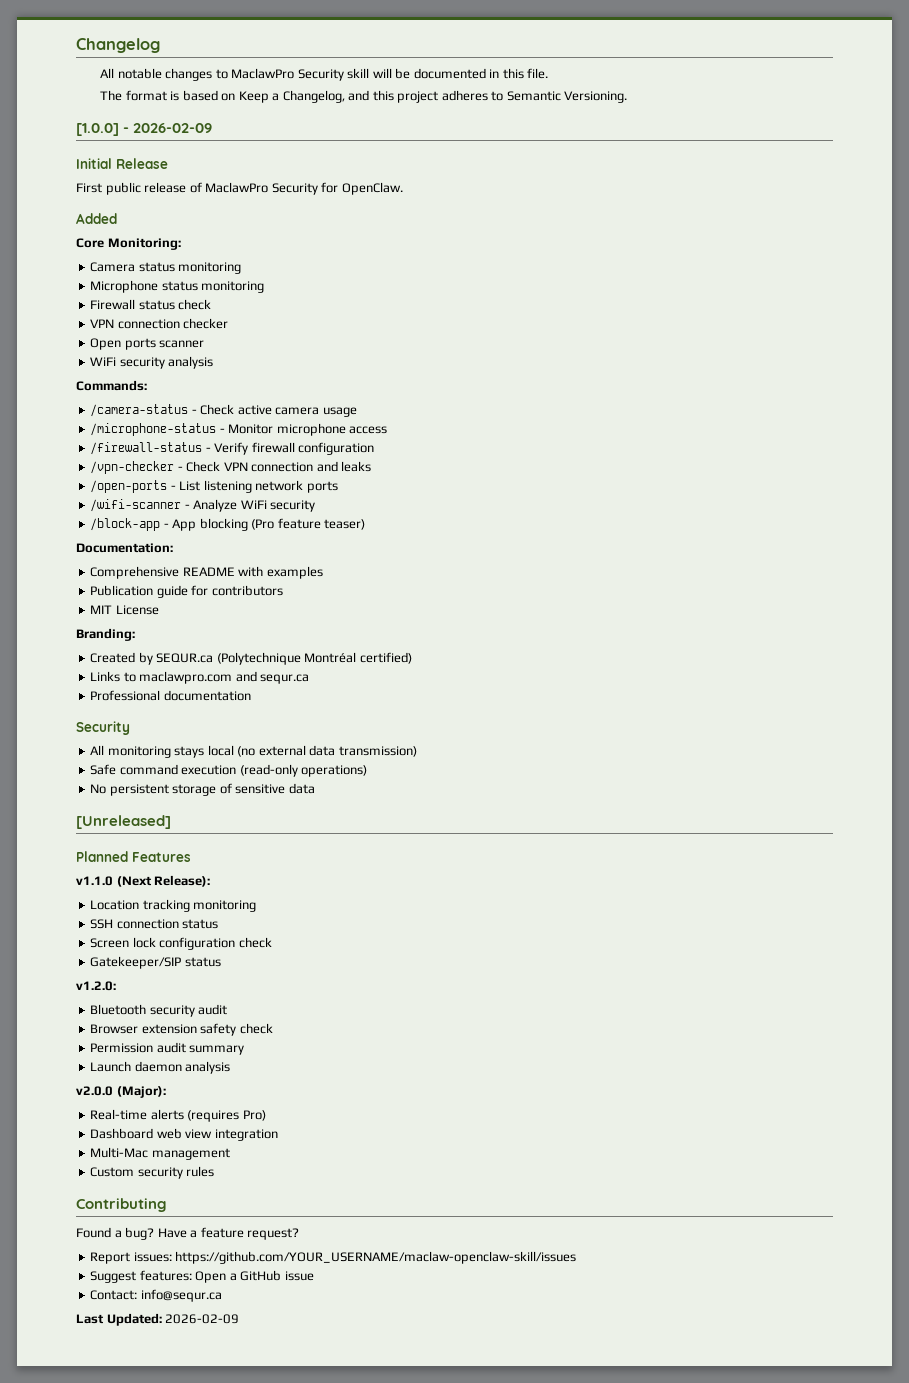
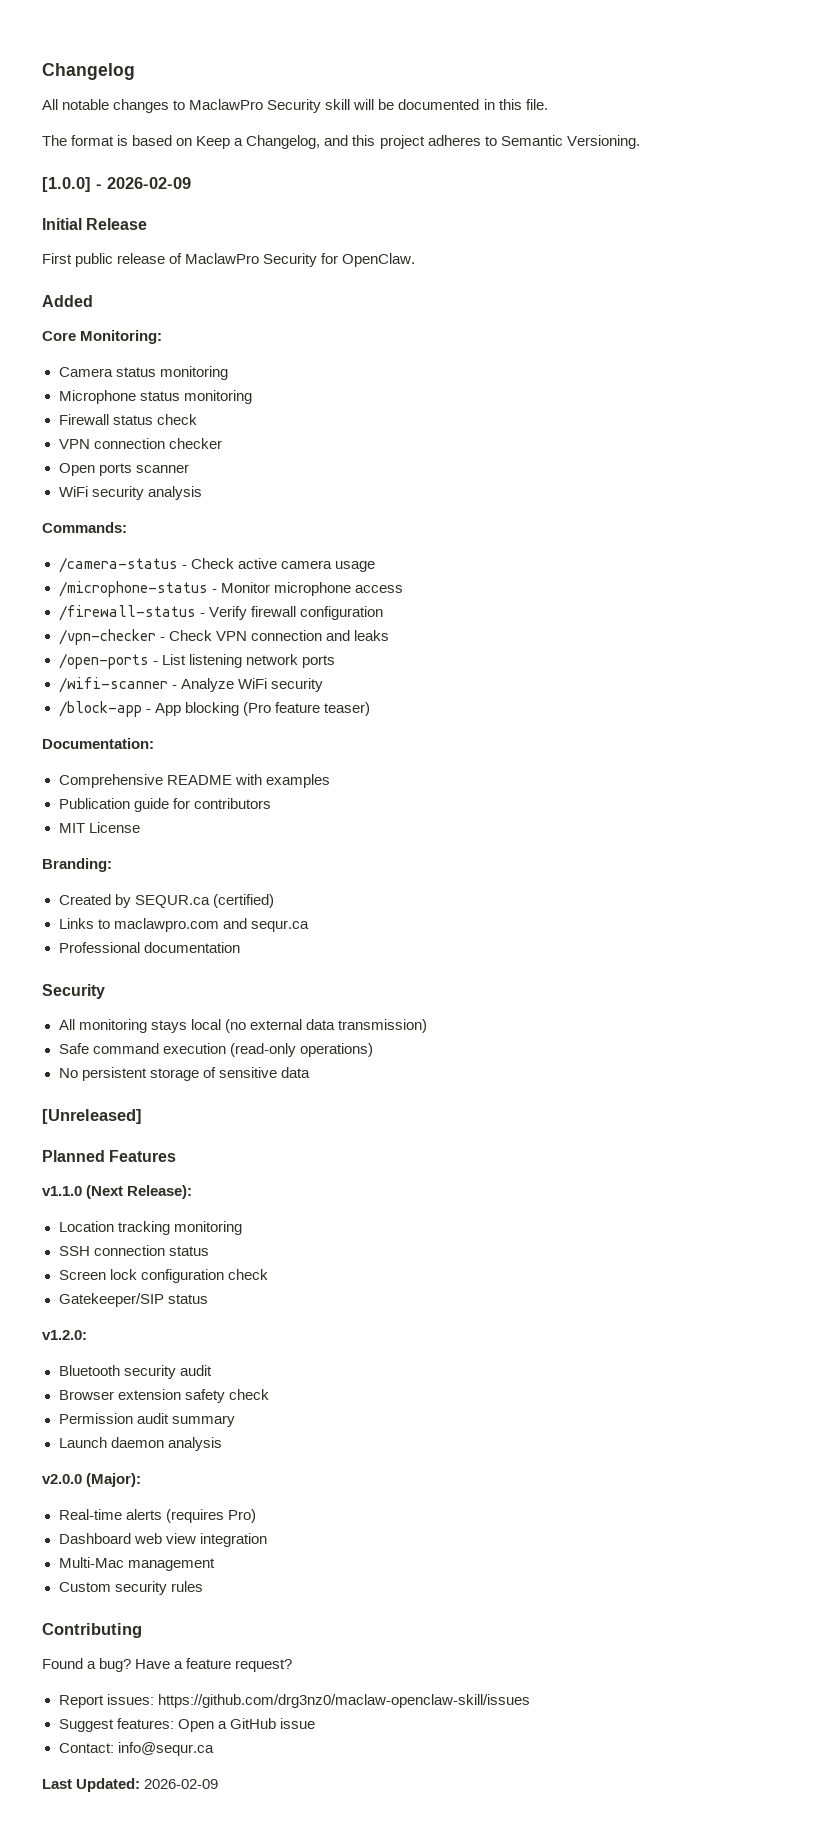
[216,652,412,665] (Polytechnique Montréal certified) -> [212,894,274,908] (certified)
[175,1251,577,1264] https://github.com/YOUR_USERNAME/maclaw-openclaw-skill/issues -> [157,1694,530,1708] https://github.com/drg3nz0/maclaw-openclaw-skill/issues

